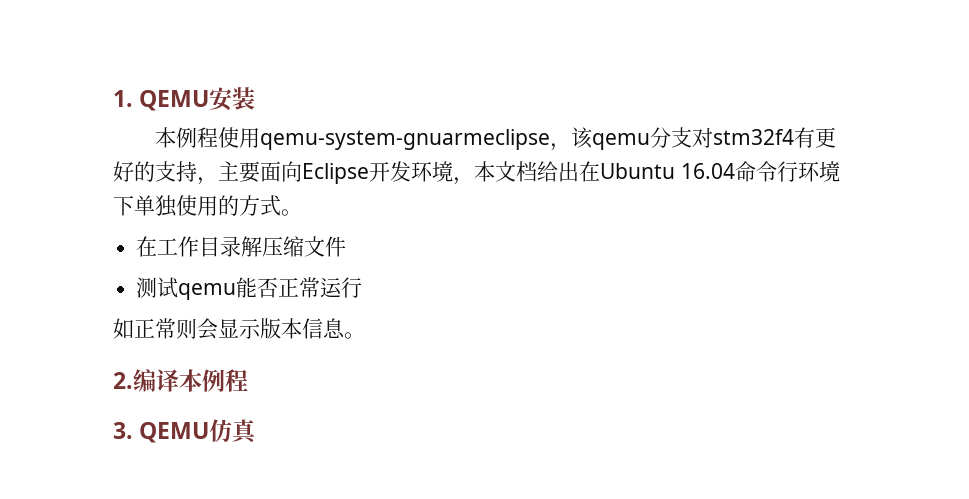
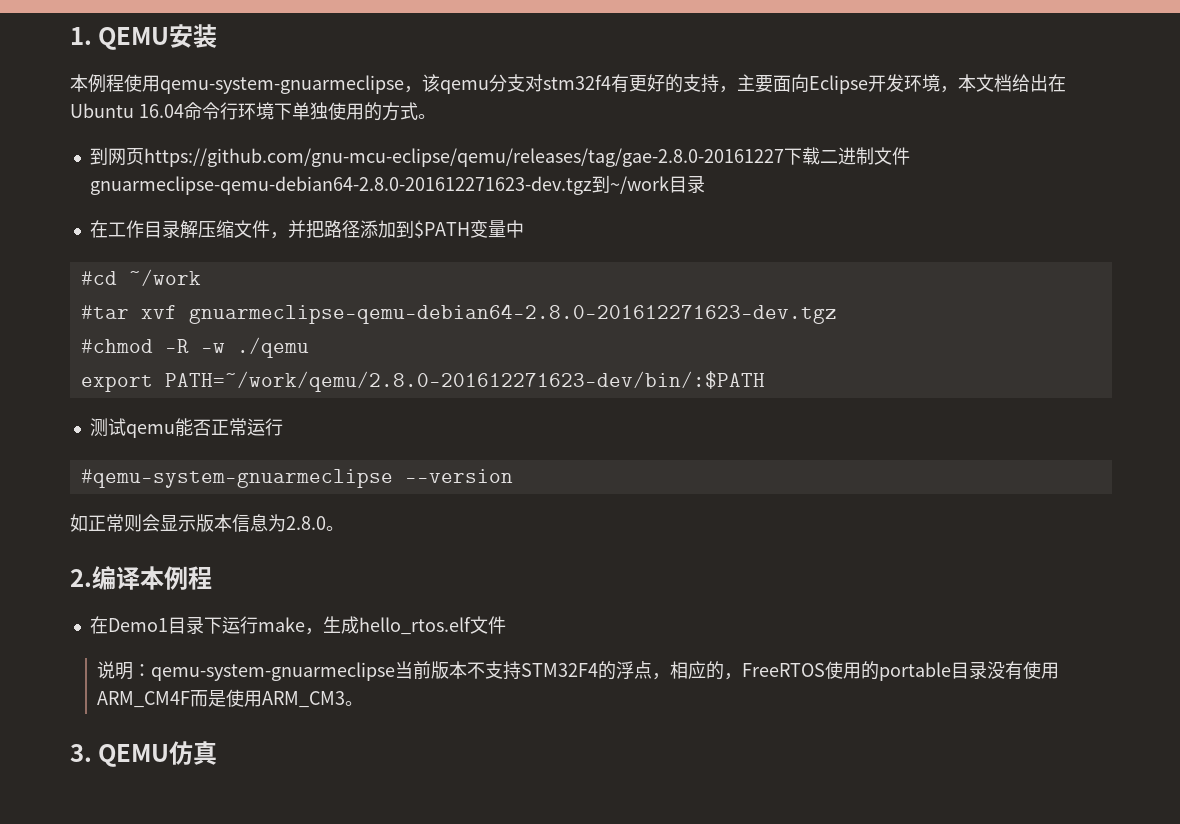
(302, 212) none -> [89,147,910,167] [89,175,705,195] // 到网页https://github.com/gnu-mcu-eclipse/qemu/releases/tag/gae-2.8.0-20161227下载二进制文件gnuarmeclipse-qemu-debian64-2.8.0-201612271623-dev.tgz到~/work目录
(347, 246) none -> [269,220,524,239] [80,269,201,286] [80,304,837,324] [80,337,309,358] [80,371,765,392] ，并把路径添加到$PATH变量中 // #cd ~/work // #tar xvf gnuarmeclipse-qemu-debian64-2.8.0-201612271623-dev.tgz // #chmod -R -w ./qemu // export PATH=~/work/qemu/2.8.0-201612271623-dev/bin/:$PATH
(363, 287) none -> [80,469,513,488] // #qemu-system-gnuarmeclipse --version
(345, 328) none -> [268,514,326,532] 为2.8.0
(248, 380) none -> [89,616,506,635] [97,661,1060,681] [97,689,364,708] // 在Demo1目录下运行make，生成hello_rtos.elf文件 // 说明：qemu-system-gnuarmeclipse当前版本不支持STM32F4的浮点，相应的，FreeRTOS使用的portable目录没有使用ARM_CM4F而是使用ARM_CM3。

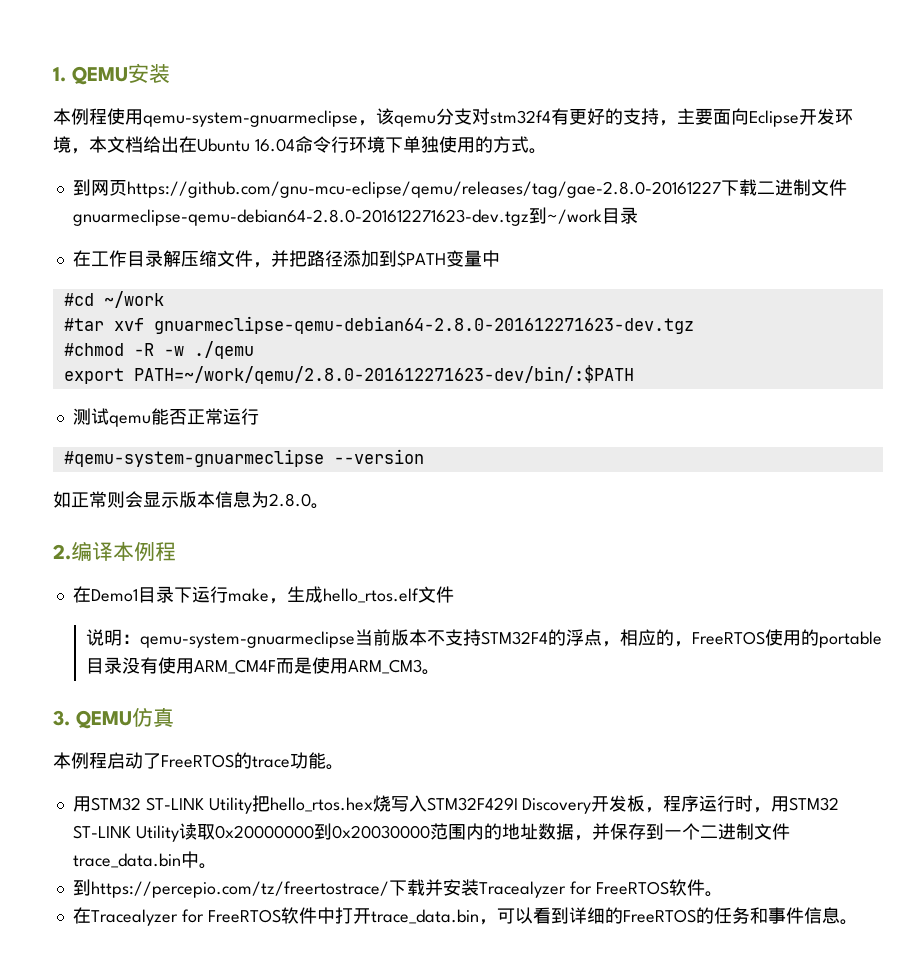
(218, 753) none -> [53,752,344,770] [72,795,840,814] [72,823,790,842] [72,851,217,869] [72,879,723,898] [72,907,858,926] // 本例程启动了FreeRTOS的trace功能。 // 用STM32 ST-LINK Utility把hello_rtos.hex烧写入STM32F429I Discovery开发板，程序运行时，用STM32 ST-LINK Utility读取0x20000000到0x20030000范围内的地址数据，并保存到一个二进制文件trace_data.bin中。 // 到https://percepio.com/tz/freertostrace/下载并安装Tracealyzer for FreeRTOS软件。 // 在Tracealyzer for FreeRTOS软件中打开trace_data.bin，可以看到详细的FreeRTOS的任务和事件信息。

